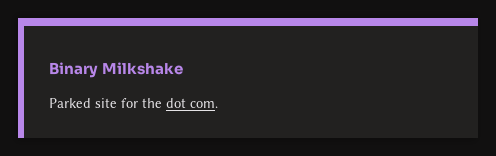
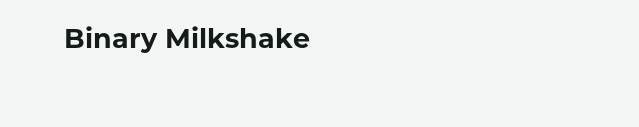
[49,98,218,108] // Parked site for the dot com. -> (310, 37) none

